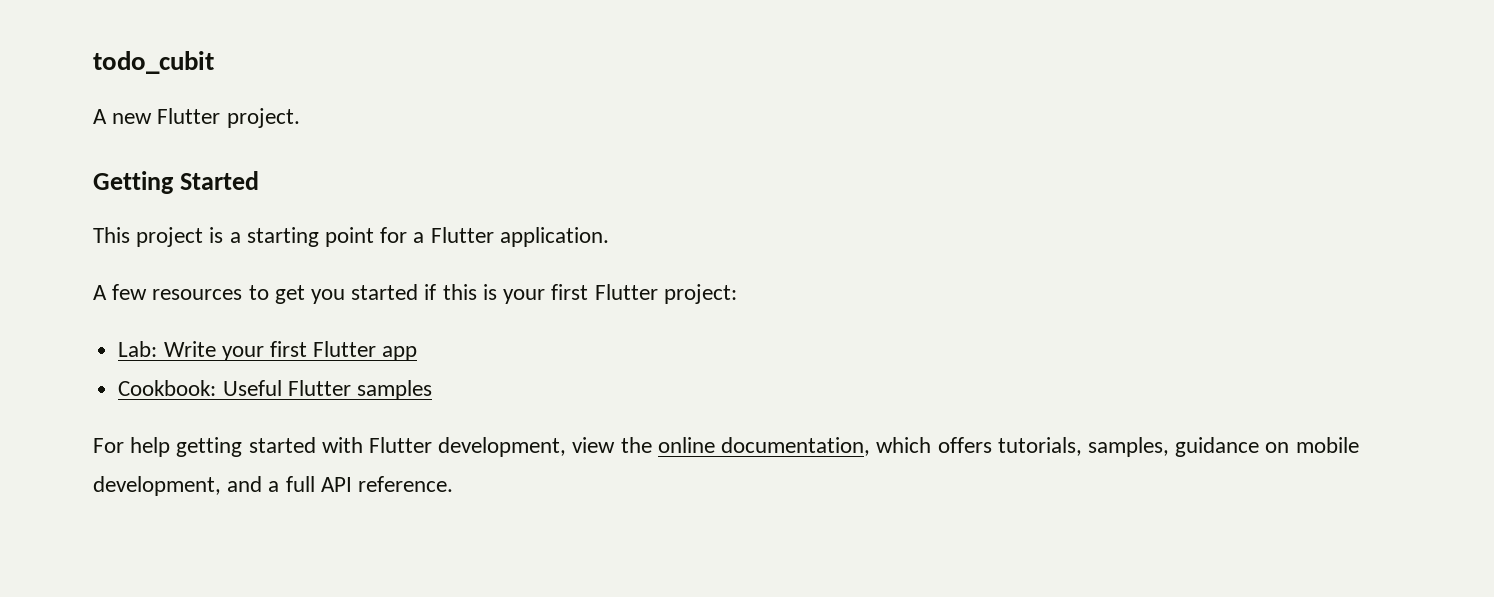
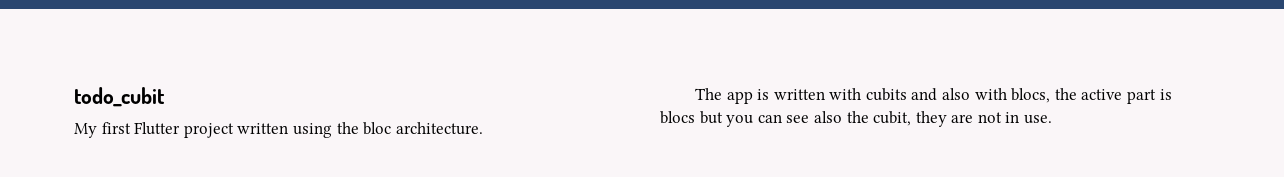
[93,108,300,128] [93,171,259,194] [93,227,609,247] [93,284,737,304] [118,341,418,361] [118,380,432,400] [93,437,1359,457] [93,476,454,496] A new Flutter project. // Getting Started // This project is a starting point for a Flutter application. // A few resources to get you started if this is your first Flutter project: // Lab: Write your first Flutter app // Cookbook: Useful Flutter samples // For help getting started with Flutter development, view the online documentation, which offers tutorials, samples, guidance on mobile development, and a full API reference. -> [74,122,483,138] [694,88,1172,104] [660,111,1053,127] My first Flutter project written using the bloc architecture. // The app is written with cubits and also with blocs, the active part is blocs but you can see also the cubit, they are not in use.

